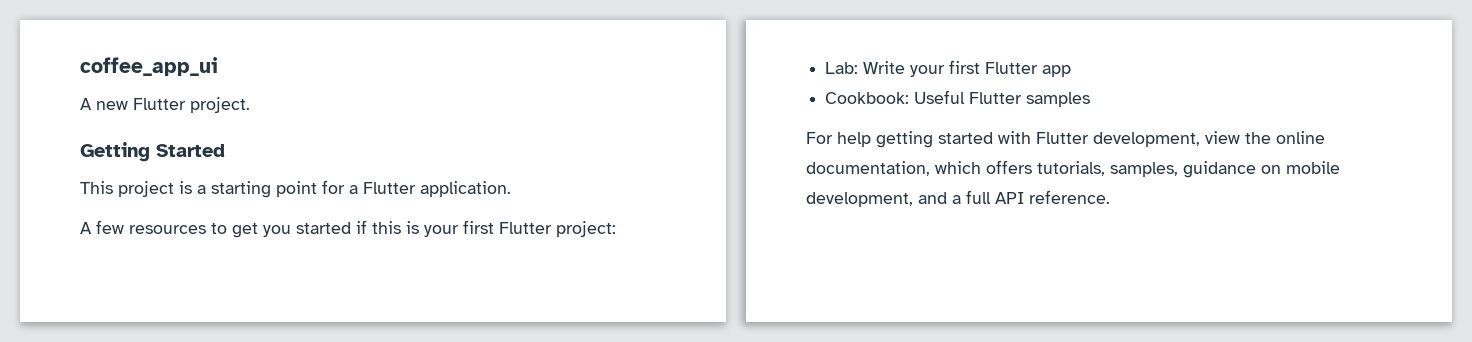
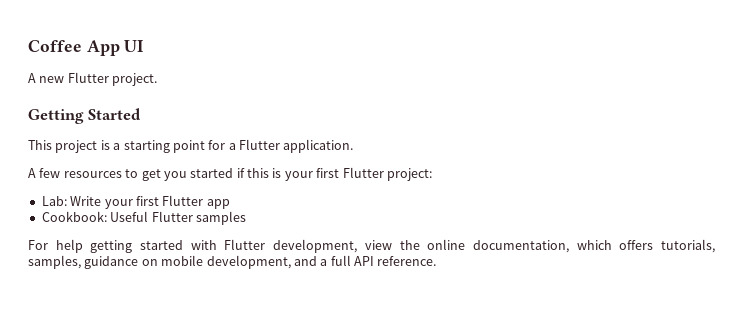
[80,57,218,76] coffee_app_ui -> [28,40,145,56] Coffee App UI

